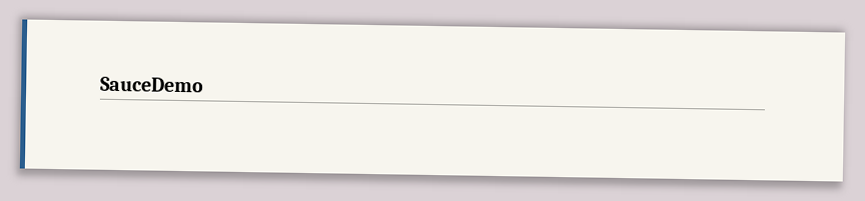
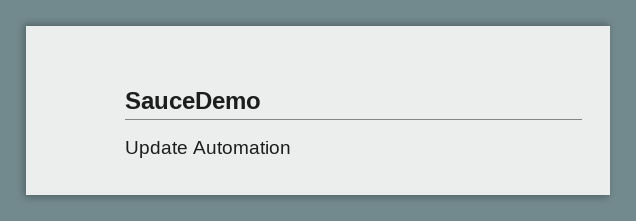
(204, 84) none -> [125,141,292,158] // Update Automation

